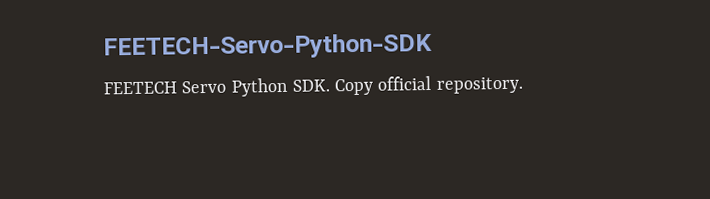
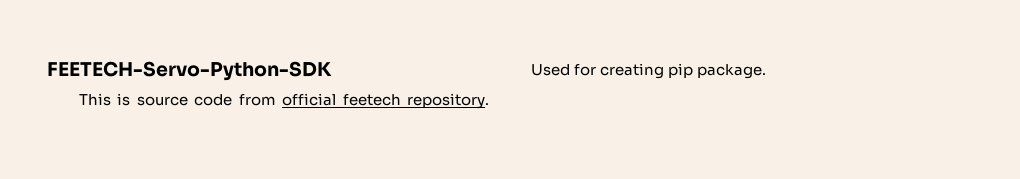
[103,75,523,97] FEETECH Servo Python SDK. Copy official repository. -> [78,93,489,109] [531,63,767,79] This is source code from official feetech repository. Used for creating pip package.

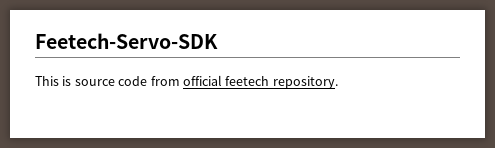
[47,61,332,81] FEETECH-Servo-Python-SDK -> [35,33,218,49] Feetech-Servo-SDK
[531,63,767,79] Used for creating pip package. -> (338, 82) none

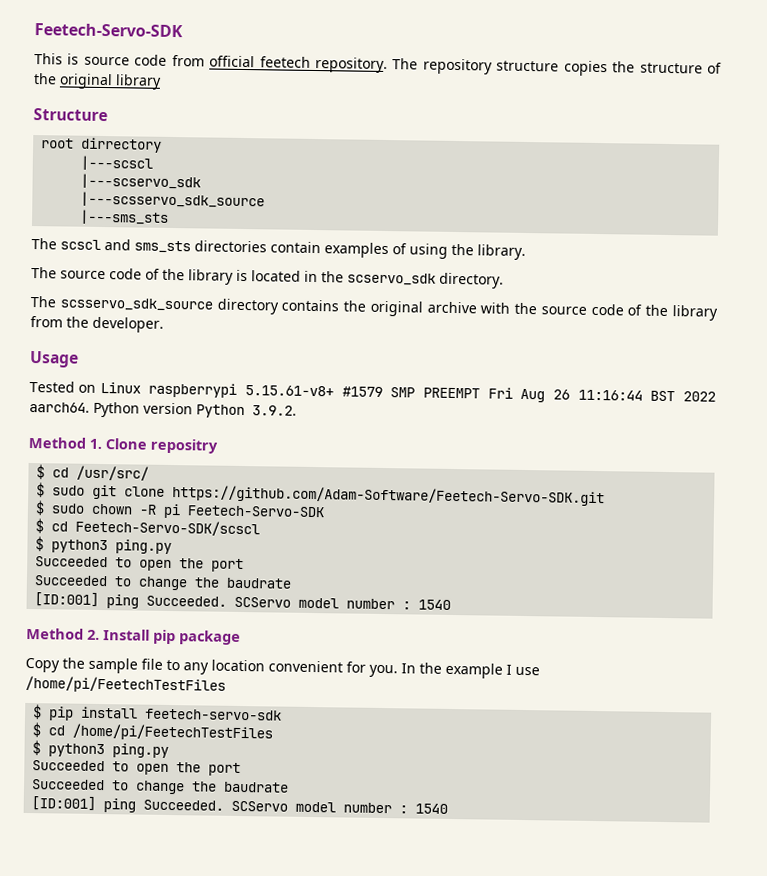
(338, 82) none -> [392,58,723,77] [33,73,162,90] [33,108,108,122] [41,137,163,153] [80,155,154,171] [80,173,202,190] [80,191,266,209] [79,209,170,225] [31,238,526,260] [31,267,504,289] [30,296,718,321] [30,316,164,333] [29,350,79,368] [29,380,716,403] [29,401,297,419] [28,436,218,454] [36,464,150,481] [36,482,606,507] [35,500,326,519] [35,518,261,537] [35,536,173,555] [35,556,245,573] [34,575,293,591] [34,592,452,610] [26,627,241,645] [25,657,540,679] [25,675,226,694] [32,704,283,721] [32,722,274,742] [32,740,170,759] [32,760,242,777] [32,779,290,795] [31,796,449,814] The repository structure copies the structure of the original library // Structure // root dirrectory // |---scscl // |---scservo_sdk // |---scsservo_sdk_source // |---sms_sts // The scscl and sms_sts directories contain examples of using the library. // The source code of the library is located in the scservo_sdk directory. // The scsservo_sdk_source directory contains the original archive with the source code of the library from the developer. // Usage // Tested on Linux raspberrypi 5.15.61-v8+ #1579 SMP PREEMPT Fri Aug 26 11:16:44 BST 2022 aarch64. Python version Python 3.9.2. // Method 1. Clone repositry // $ cd /usr/src/ // $ sudo git clone https://github.com/Adam-Software/Feetech-Servo-SDK.git // $ sudo chown -R pi Feetech-Servo-SDK // $ cd Feetech-Servo-SDK/scscl // $ python3 ping.py // Succeeded to open the port // Succeeded to change the baudrate // [ID:001] ping Succeeded. SCServo model number : 1540 // Method 2. Install pip package // Copy the sample file to any location convenient for you. In the example I use /home/pi/FeetechTestFiles // $ pip install feetech-servo-sdk // $ cd /home/pi/FeetechTestFiles // $ python3 ping.py // Succeeded to open the port // Succeeded to change the baudrate // [ID:001] ping Succeeded. SCServo model number : 1540

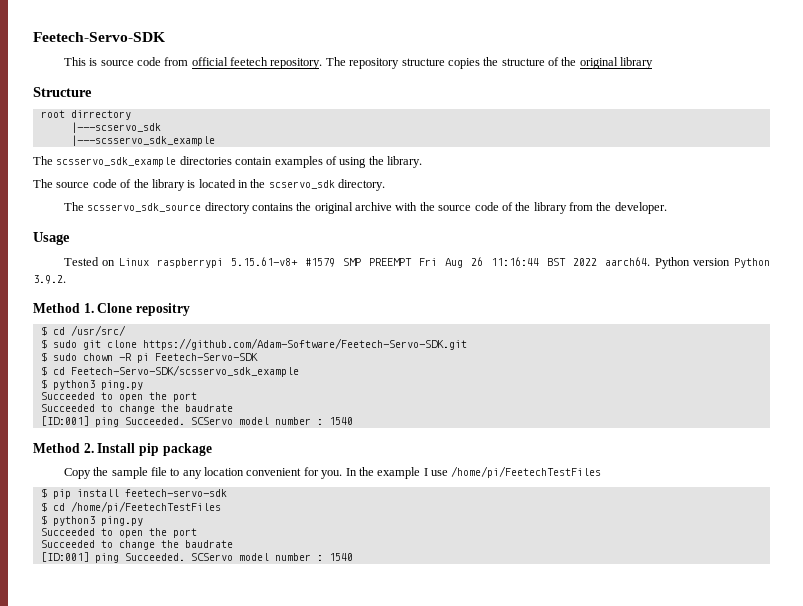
[80,155,154,171] // |---scscl -> (131, 115) none
[80,191,266,209] [79,209,170,225] [31,238,191,254] |---scsservo_sdk_source // |---sms_sts // The scscl and sms_sts -> [70,135,215,146] [33,156,177,167] |---scsservo_sdk_example // The scsservo_sdk_example
[75,519,261,537] Feetech-Servo-SDK/scscl -> [70,365,299,377] Feetech-Servo-SDK/scsservo_sdk_example

